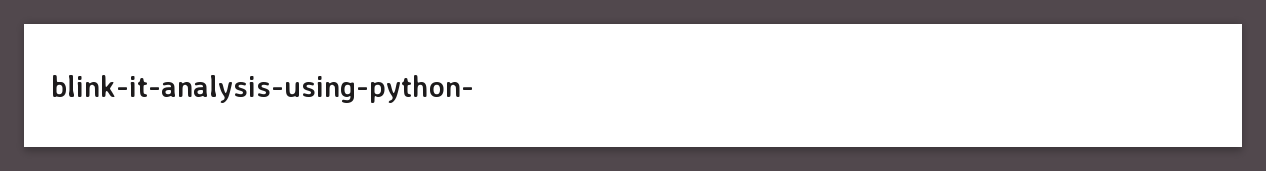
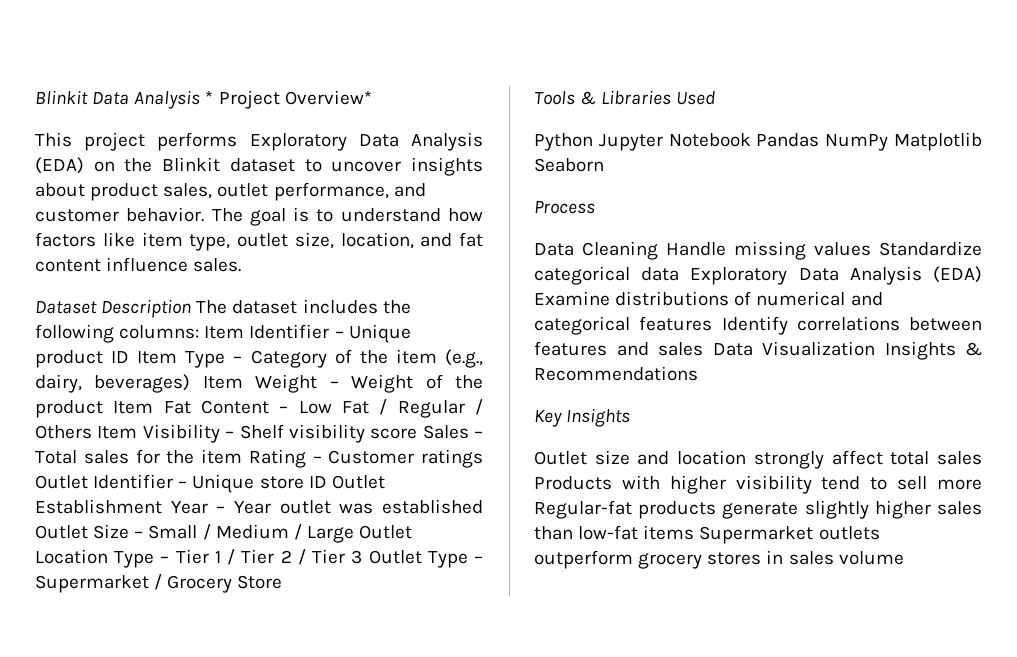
[51,75,474,103] blink-it-analysis-using-python- -> [35,90,372,109] [35,132,483,151] [35,157,484,176] [35,182,426,201] [35,207,483,226] [35,232,483,251] [35,257,242,272] [35,299,411,318] [35,324,411,343] [35,349,483,368] [35,374,484,393] [35,399,483,418] [35,424,483,443] [35,449,483,468] [35,474,385,493] [35,499,483,514] [35,524,413,543] [35,549,483,568] [35,574,283,593] [534,90,716,105] [534,132,982,151] [534,158,604,172] [534,201,595,214] [534,241,982,260] [534,266,982,285] [534,291,883,306] [534,316,982,335] [534,341,982,360] [534,366,698,381] [534,408,631,427] [534,450,982,469] [534,475,982,494] [534,500,982,519] [534,525,880,544] [534,550,904,569] Blinkit Data Analysis * Project Overview* // This project performs Exploratory Data Analysis (EDA) on the Blinkit dataset to uncover insights about product sales, outlet performance, and customer behavior. The goal is to understand how factors like item type, outlet size, location, and fat content influence sales. // Dataset Description The dataset includes the following columns: Item Identifier – Unique product ID Item Type – Category of the item (e.g., dairy, beverages) Item Weight – Weight of the product Item Fat Content – Low Fat / Regular / Others Item Visibility – Shelf visibility score Sales – Total sales for the item Rating – Customer ratings Outlet Identifier – Unique store ID Outlet Establishment Year – Year outlet was established Outlet Size – Small / Medium / Large Outlet Location Type – Tier 1 / Tier 2 / Tier 3 Outlet Type – Supermarket / Grocery Store // Tools & Libraries Used // Python Jupyter Notebook Pandas NumPy Matplotlib Seaborn // Process // Data Cleaning Handle missing values Standardize categorical data Exploratory Data Analysis (EDA) Examine distributions of numerical and categorical features Identify correlations between features and sales Data Visualization Insights & Recommendations // Key Insights // Outlet size and location strongly affect total sales Products with higher visibility tend to sell more Regular-fat products generate slightly higher sales than low-fat items Supermarket outlets outperform grocery stores in sales volume

